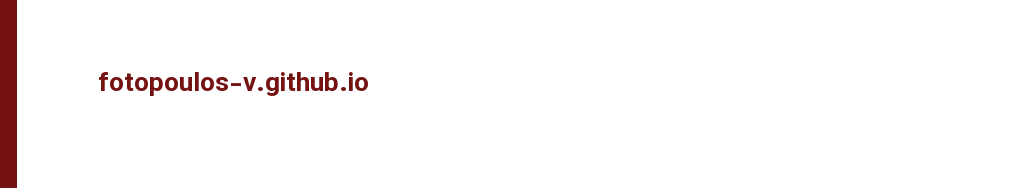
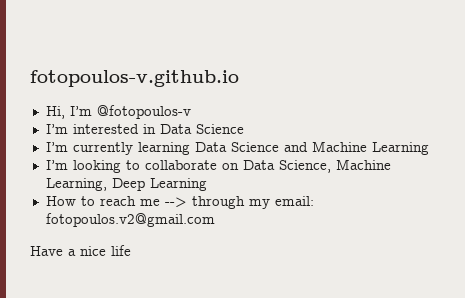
(369, 84) none -> [45,105,191,119] [45,124,244,134] [45,141,429,155] [45,159,391,173] [45,178,207,191] [45,196,314,209] [45,213,215,227] [30,245,131,256] // Hi, I’m @fotopoulos-v // I’m interested in Data Science // I’m currently learning Data Science and Machine Learning // I’m looking to collaborate on Data Science, Machine Learning, Deep Learning // How to reach me --> through my email: fotopoulos.v2@gmail.com // Have a nice life

